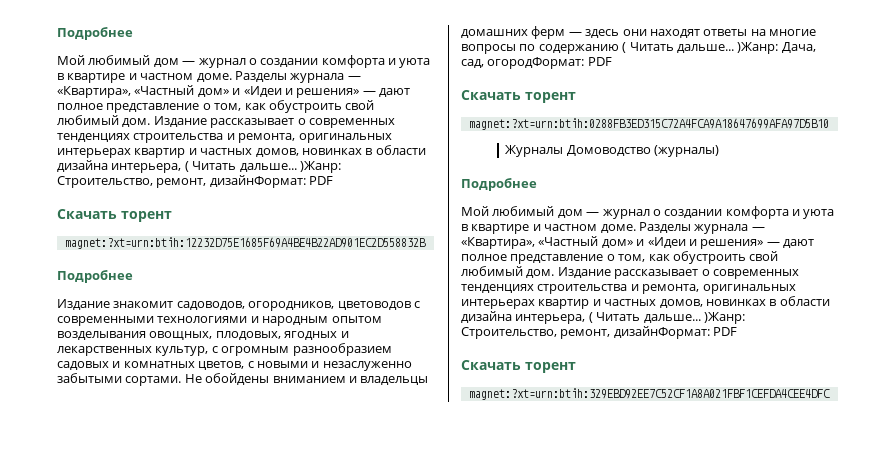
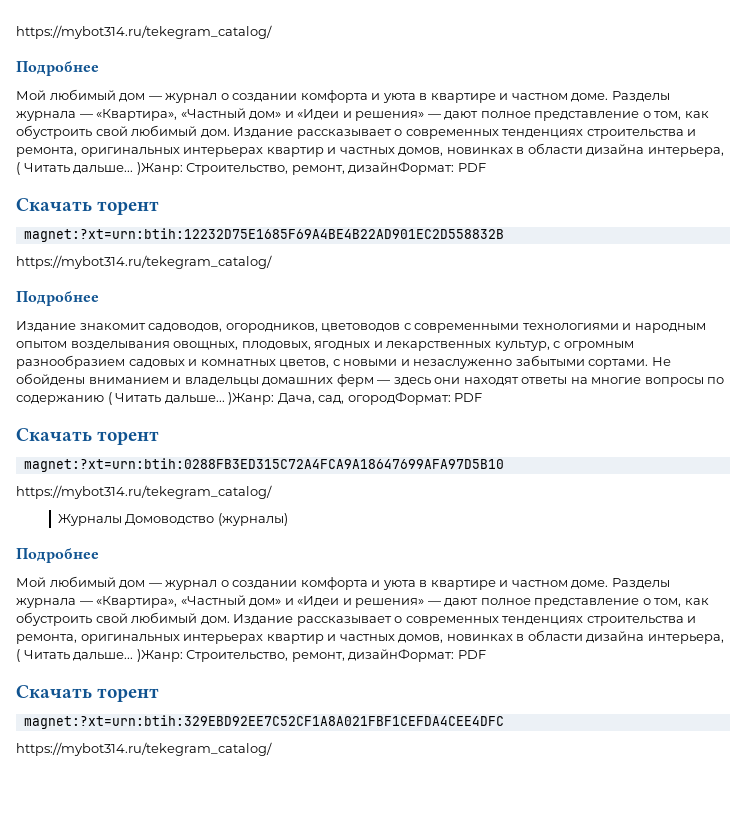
(57, 33) none -> [16,25,272,39] https://mybot314.ru/tekegram_catalog/ //
(426, 243) none -> [16,255,272,269] // https://mybot314.ru/tekegram_catalog/
(829, 124) none -> [16,485,272,499] // https://mybot314.ru/tekegram_catalog/
(830, 394) none -> [16,742,272,756] // https://mybot314.ru/tekegram_catalog/

